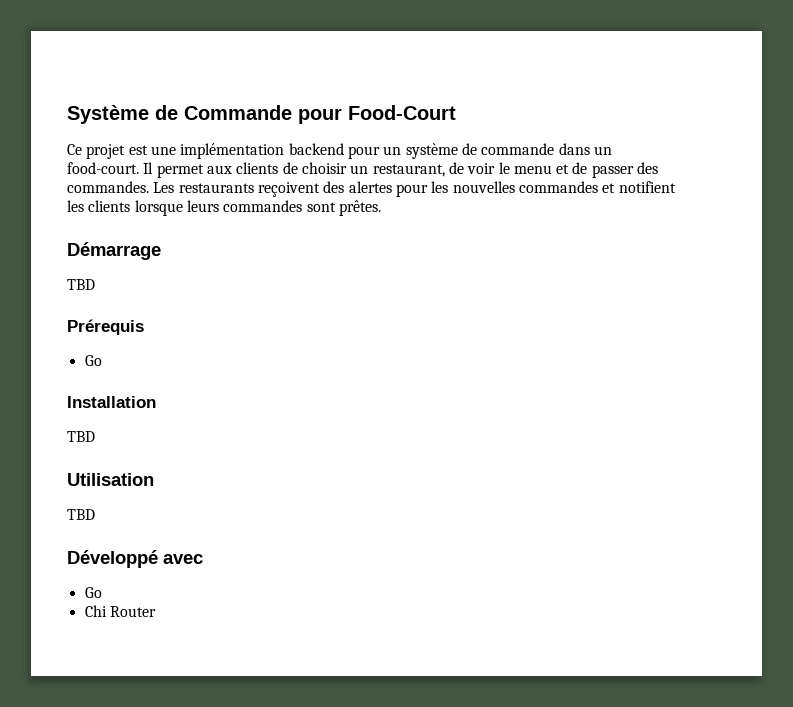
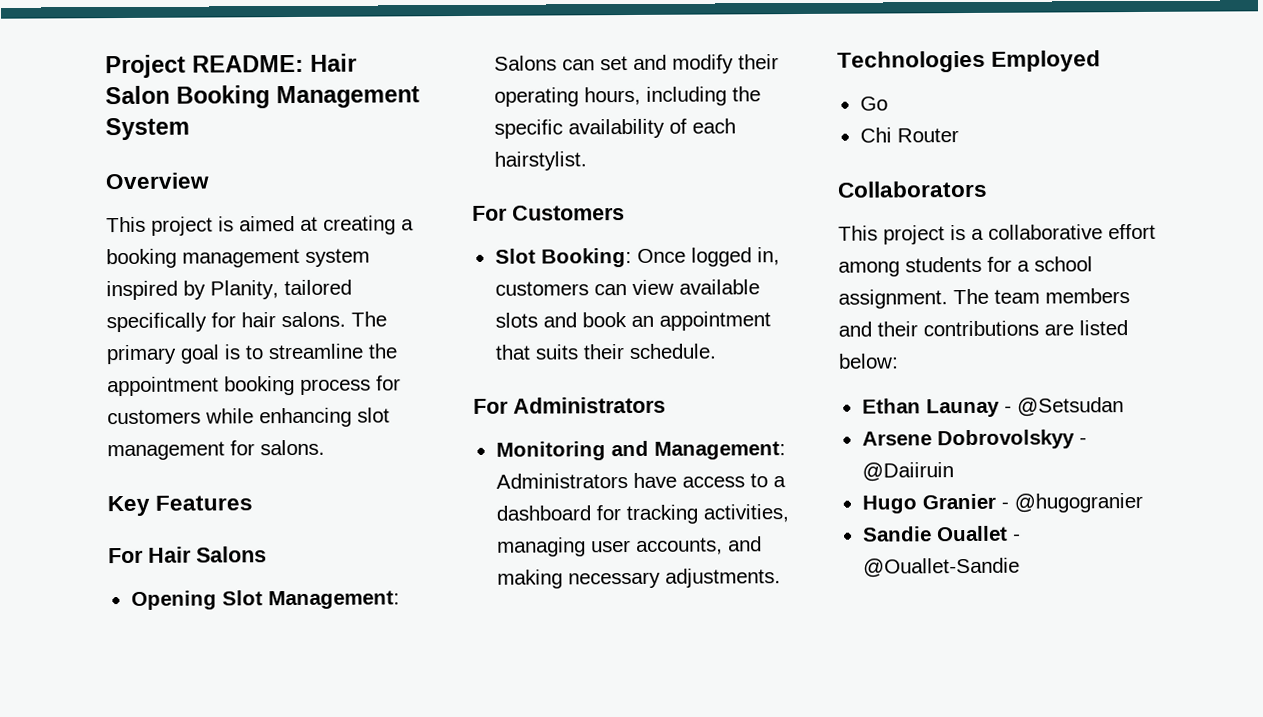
[67,105,456,124] [67,143,612,159] [67,162,659,178] [67,181,676,197] [67,200,381,216] [67,242,161,260] [67,279,95,290] [67,319,144,335] [84,355,102,366] [67,396,156,408] [67,431,95,442] [67,473,154,486] [67,509,95,520] [67,550,203,568] [84,587,102,598] [84,605,156,617] Système de Commande pour Food-Court // Ce projet est une implémentation backend pour un système de commande dans un food-court. Il permet aux clients de choisir un restaurant, de voir le menu et de passer des commandes. Les restaurants reçoivent des alertes pour les nouvelles commandes et notifient les clients lorsque leurs commandes sont prêtes. // Démarrage // TBD // Prérequis // Go // Installation // TBD // Utilisation // TBD // Développé avec // Go // Chi Router -> [105,53,357,79] [105,85,420,109] [105,117,190,141] [105,172,209,190] [106,215,414,236] [106,248,370,269] [106,279,352,301] [106,311,387,333] [106,343,397,365] [107,375,401,397] [107,407,390,428] [107,439,325,461] [107,495,254,517] [108,546,267,564] [130,590,400,610] [493,54,779,74] [493,86,761,107] [493,118,736,139] [493,151,587,171] [472,205,625,221] [494,247,780,268] [494,279,760,296] [494,311,771,331] [494,343,717,360] [473,396,666,414] [495,440,786,461] [495,472,786,489] [495,504,789,525] [496,536,762,557] [496,568,781,589] [837,50,1102,73] [859,96,888,111] [859,127,959,143] [837,180,988,198] [838,223,1156,245] [838,256,1093,277] [838,288,1130,309] [838,320,1128,337] [838,353,899,369] [861,397,1124,418] [861,429,1087,450] [861,462,954,482] [861,492,1143,514] [862,525,1021,542] [862,557,1020,578] Project README: Hair Salon Booking Management System // Overview // This project is aimed at creating a booking management system inspired by Planity, tailored specifically for hair salons. The primary goal is to streamline the appointment booking process for customers while enhancing slot management for salons. // Key Features // For Hair Salons // Opening Slot Management: Salons can set and modify their operating hours, including the specific availability of each hairstylist. // For Customers // Slot Booking: Once logged in, customers can view available slots and book an appointment that suits their schedule. // For Administrators // Monitoring and Management: Administrators have access to a dashboard for tracking activities, managing user accounts, and making necessary adjustments. // Technologies Employed // Go // Chi Router // Collaborators // This project is a collaborative effort among students for a school assignment. The team members and their contributions are listed below: // Ethan Launay - @Setsudan // Arsene Dobrovolskyy - @Daiiruin // Hugo Granier - @hugogranier // Sandie Ouallet - @Ouallet-Sandie

